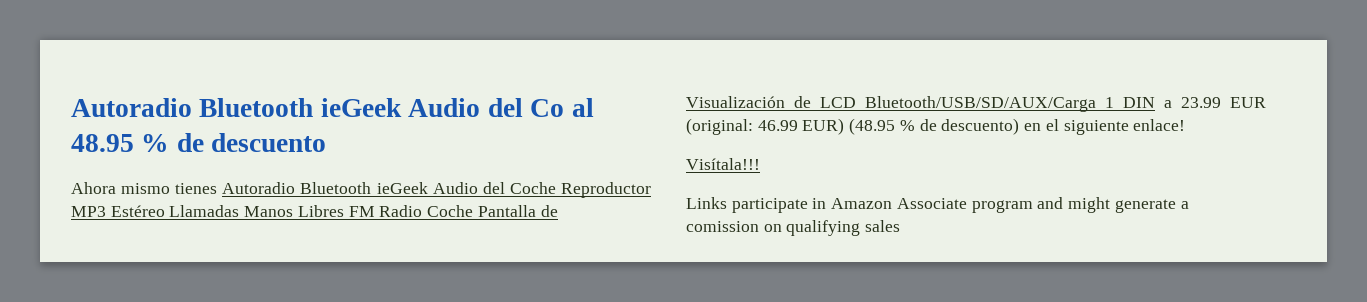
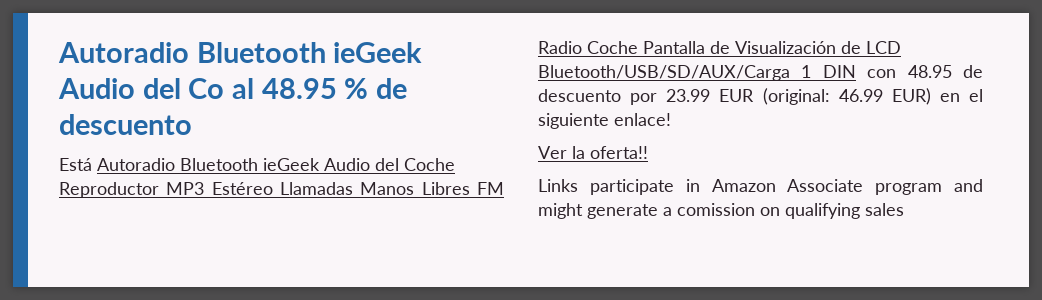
[71,182,218,194] Ahora mismo tienes -> [59,158,92,171] Está
[1164,100,1172,108] a -> [867,65,983,78] [538,89,658,105] con 48.95 de descuento por
[849,118,1020,135] (48.95 % de descuento) -> (931, 96) none
[686,158,760,170] Visítala!!! -> [538,146,648,159] Ver la oferta!!

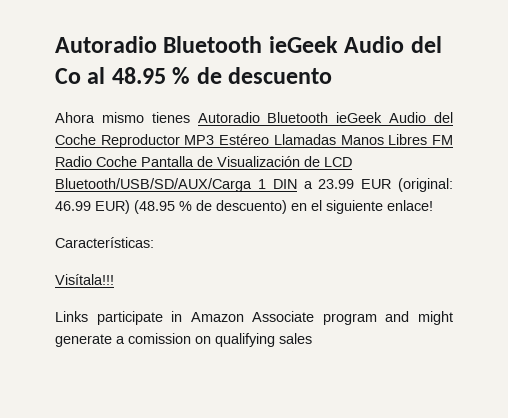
[59,158,92,171] Está -> [55,112,190,123] Ahora mismo tienes
[867,65,983,78] [538,89,658,105] con 48.95 de descuento por -> [303,181,313,189] a
(931, 96) none -> [134,200,287,214] (48.95 % de descuento)
[538,146,648,159] Ver la oferta!! -> [55,237,154,248] [55,274,114,285] Características: // Visítala!!!

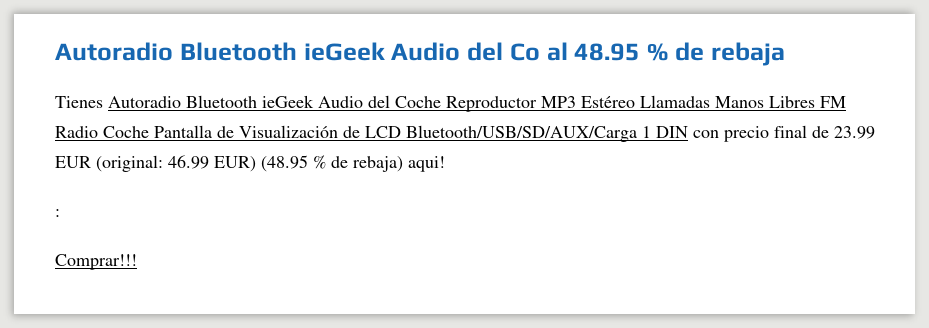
[228,67,333,84] [55,112,190,123] descuento // Ahora mismo tienes -> [710,42,785,66] [55,96,103,108] rebaja // Tienes
[303,181,313,189] a -> [693,125,829,142] con precio final de
[216,200,433,214] [55,237,154,248] [55,274,114,285] [55,311,453,325] [55,333,312,347] descuento) en el siguiente enlace! // Características: // Visítala!!! // Links participate in Amazon Associate program and might generate a comission on qualifying sales -> [353,156,445,172] [55,209,60,217] [55,254,137,270] rebaja) aqui! // : // Comprar!!!

